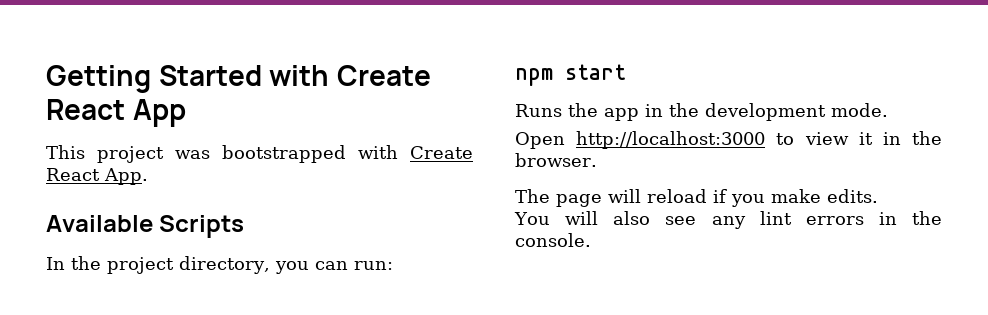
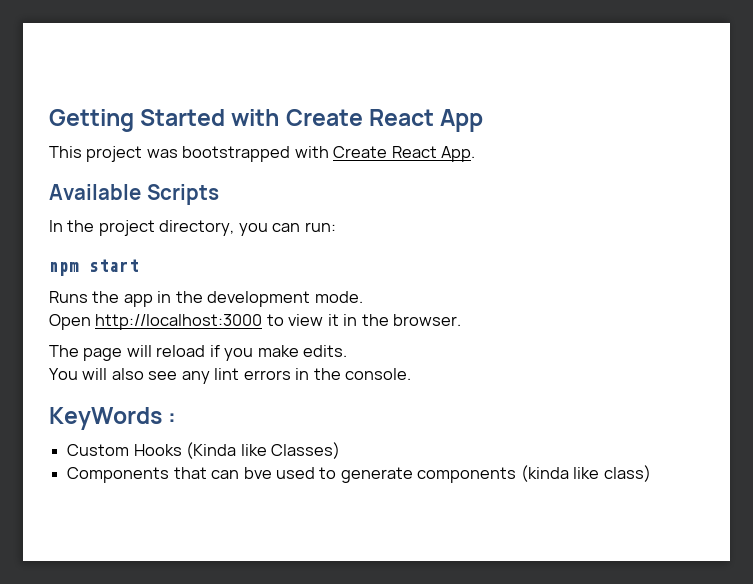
(591, 240) none -> [49,407,177,430] [67,442,340,459] [67,465,651,483] // KeyWords : // Custom Hooks (Kinda like Classes) // Components that can bve used to generate components (kinda like class)

